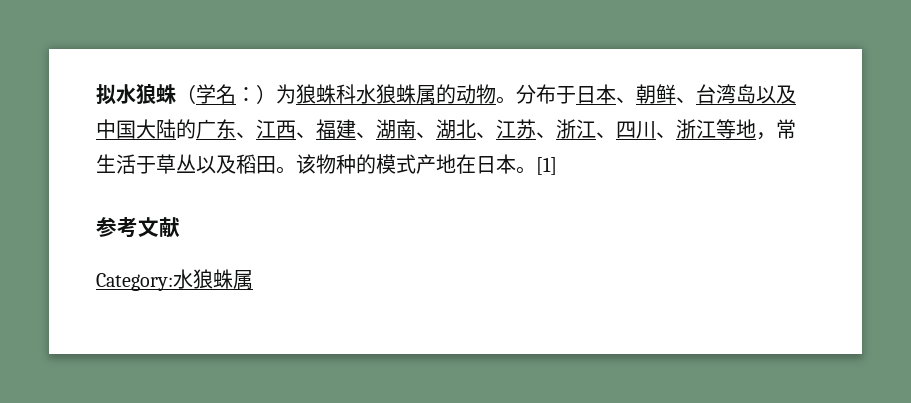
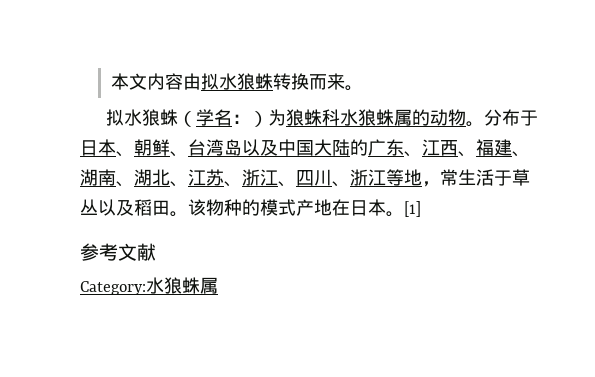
(96, 94) none -> [110,73,363,91] 本文内容由拟水狼蛛转换而来。 //

